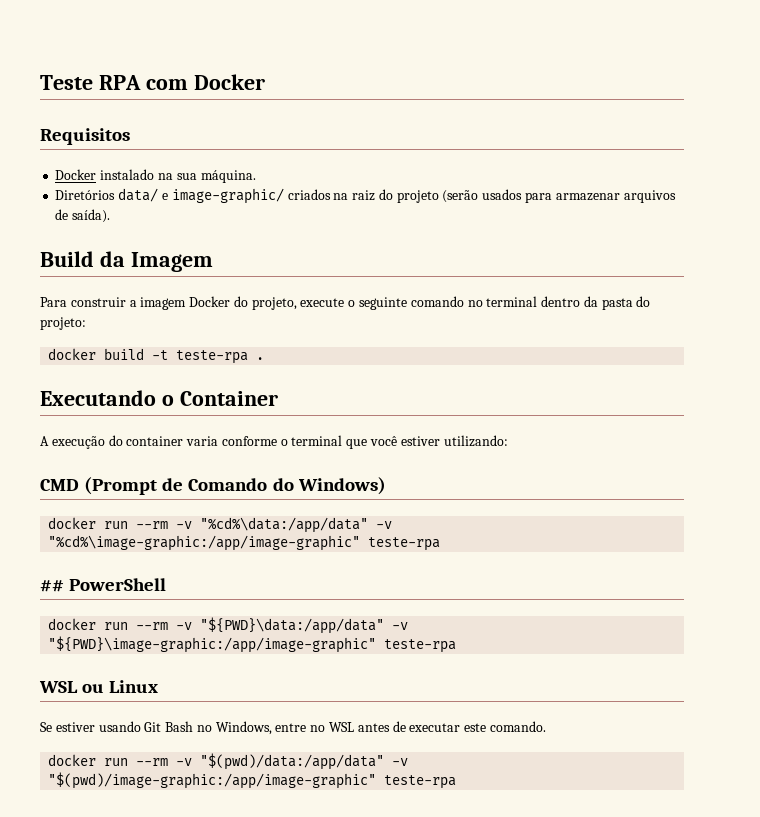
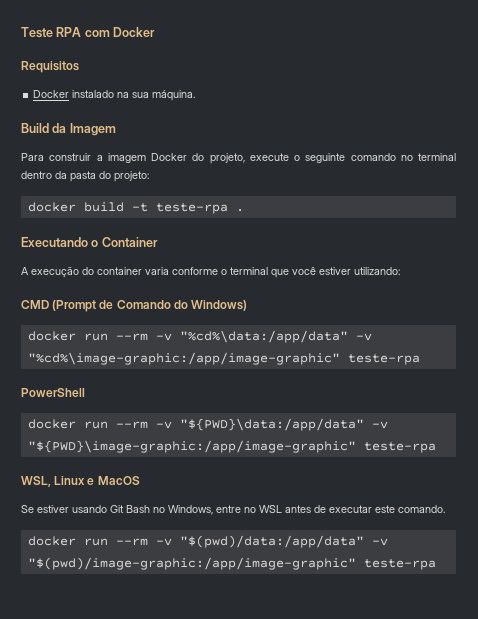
[55,188,676,204] [55,209,111,223] // Diretórios data/ e image-graphic/ criados na raiz do projeto (serão usados para armazenar arquivos de saída). -> (196, 95) none
[40,580,64,592] ## -> (420, 359) none
[39,681,105,693] WSL ou -> [21,476,51,487] WSL,
(159, 686) none -> [87,476,140,485] e MacOS

